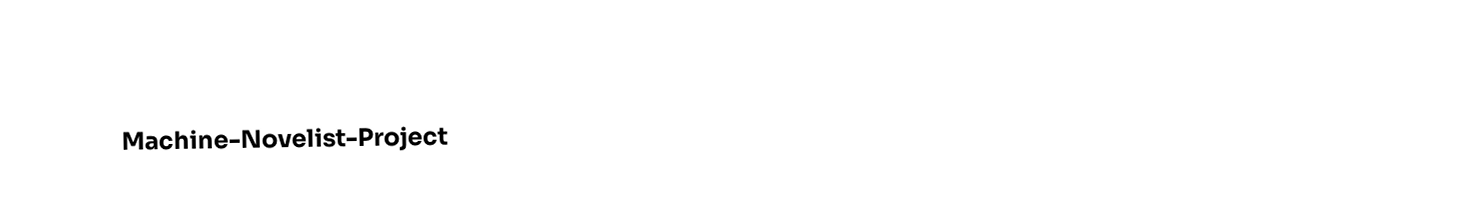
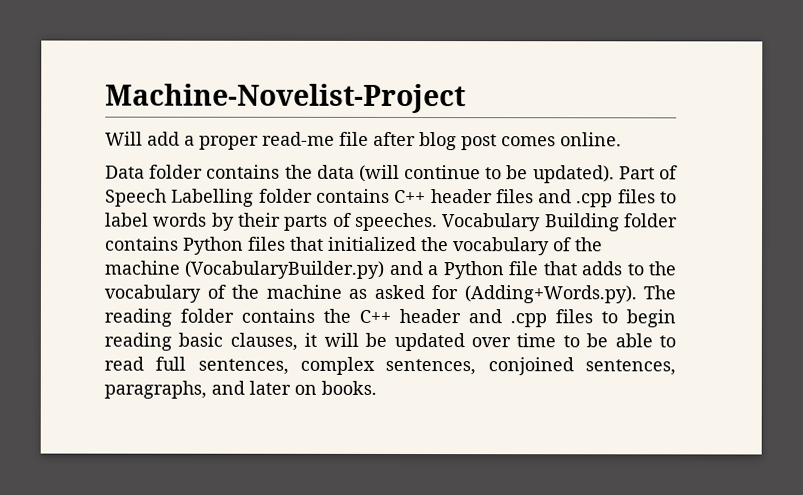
(448, 140) none -> [105,131,622,151] [105,164,678,184] [105,188,677,208] [105,212,678,232] [104,236,603,256] [104,260,677,280] [104,284,676,304] [104,308,676,328] [104,332,677,352] [104,356,676,376] [104,380,377,399] // Will add a proper read-me file after blog post comes online. // Data folder contains the data (will continue to be updated). Part of Speech Labelling folder contains C++ header files and .cpp files to label words by their parts of speeches. Vocabulary Building folder contains Python files that initialized the vocabulary of the machine (VocabularyBuilder.py) and a Python file that adds to the vocabulary of the machine as asked for (Adding+Words.py). The reading folder contains the C++ header and .cpp files to begin reading basic clauses, it will be updated over time to be able to read full sentences, complex sentences, conjoined sentences, paragraphs, and later on books.

